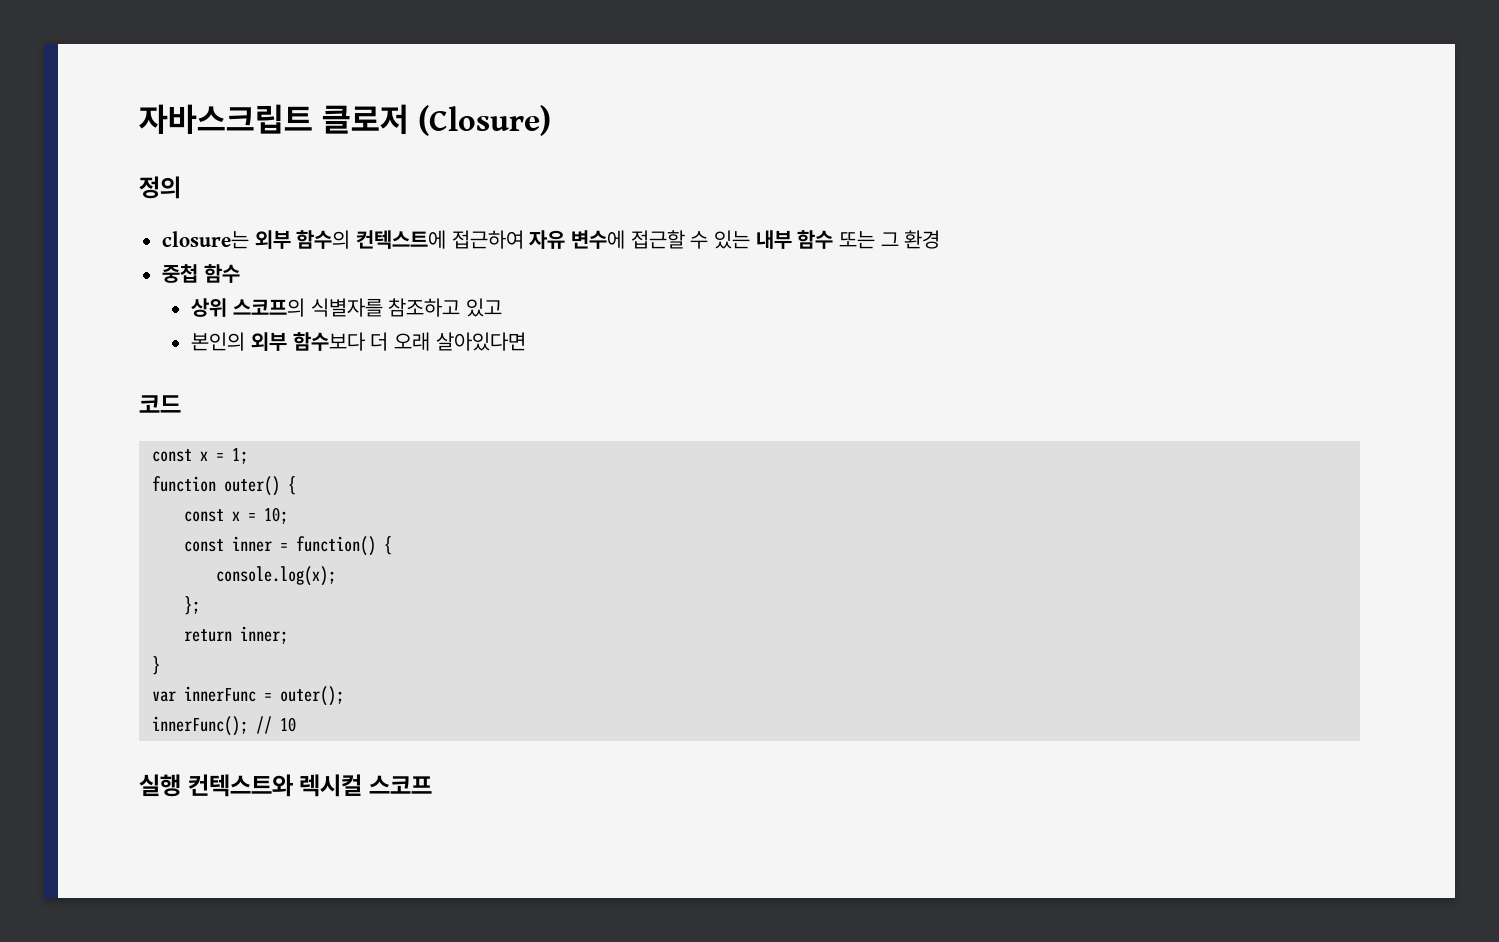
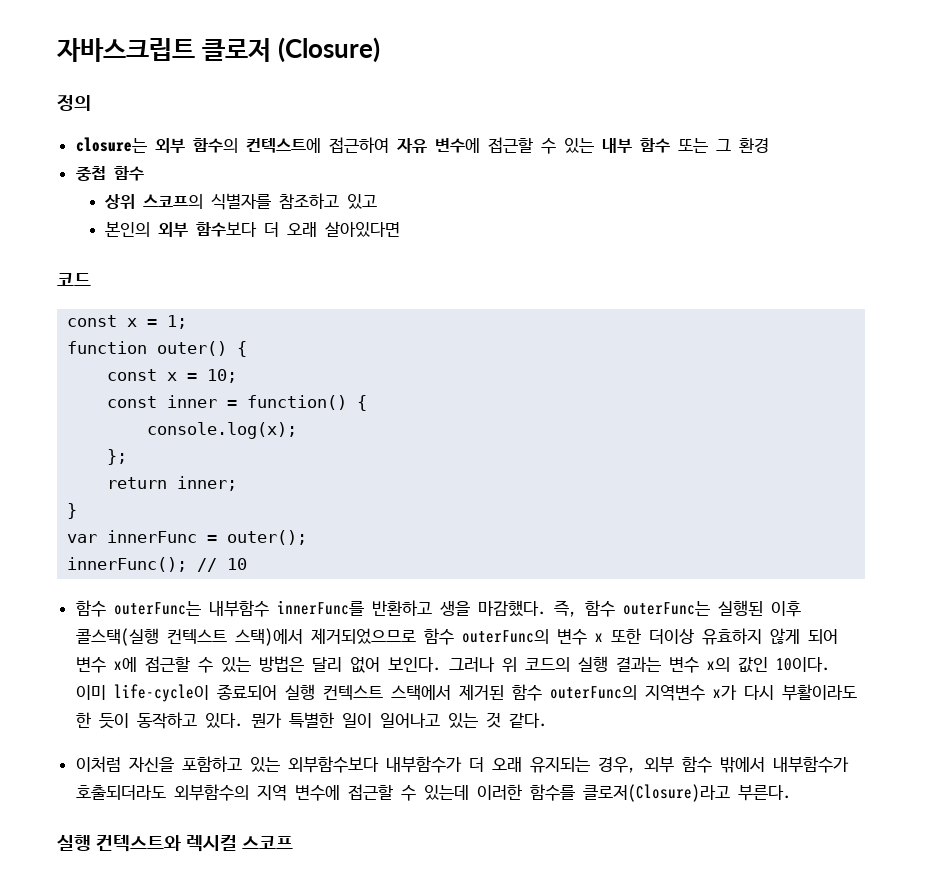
(296, 724) none -> [75,600,801,617] [75,628,838,646] [75,656,830,673] [75,684,857,702] [75,712,547,729] [75,756,849,773] [75,784,791,802] // 함수 outerFunc는 내부함수 innerFunc를 반환하고 생을 마감했다. 즉, 함수 outerFunc는 실행된 이후 콜스택(실행 컨텍스트 스택)에서 제거되었으므로 함수 outerFunc의 변수 x 또한 더이상 유효하지 않게 되어 변수 x에 접근할 수 있는 방법은 달리 없어 보인다. 그러나 위 코드의 실행 결과는 변수 x의 값인 10이다. 이미 life-cycle이 종료되어 실행 컨텍스트 스택에서 제거된 함수 outerFunc의 지역변수 x가 다시 부활이라도 한 듯이 동작하고 있다. 뭔가 특별한 일이 일어나고 있는 것 같다. // 이처럼 자신을 포함하고 있는 외부함수보다 내부함수가 더 오래 유지되는 경우, 외부 함수 밖에서 내부함수가 호출되더라도 외부함수의 지역 변수에 접근할 수 있는데 이러한 함수를 클로저(Closure)라고 부른다.

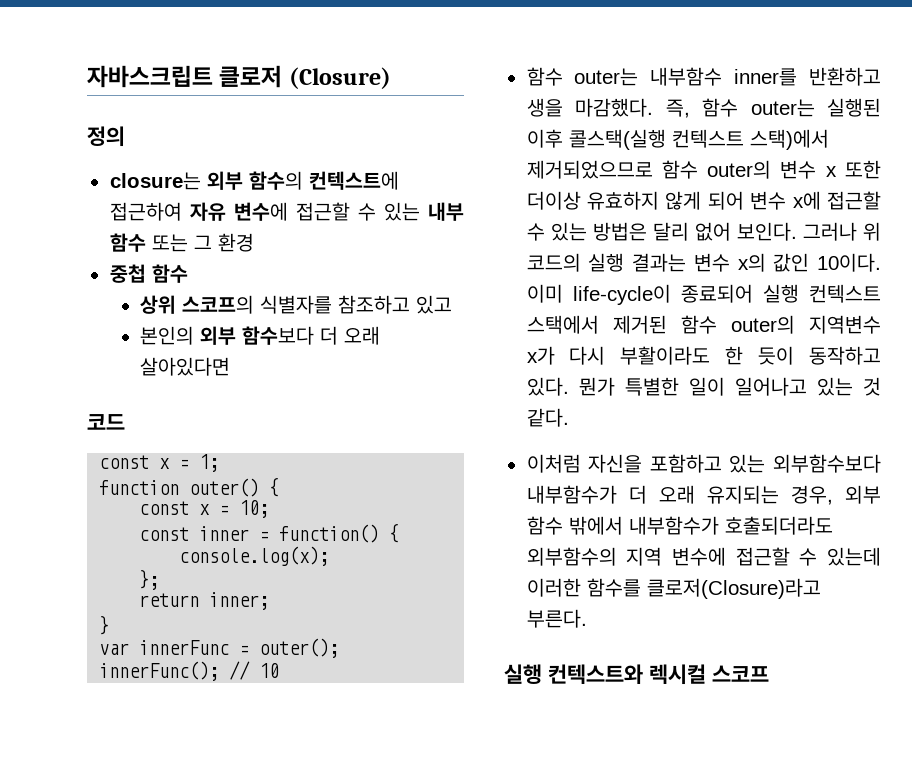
[113,600,364,617] outerFunc는 내부함수 innerFunc를 -> [574,67,798,86] outer는 내부함수 inner를
[622,601,710,616] outerFunc는 -> [750,99,815,117] outer는
[461,629,549,644] outerFunc의 -> [707,160,772,179] outer의
[549,685,637,700] outerFunc의 -> [730,315,795,334] outer의

